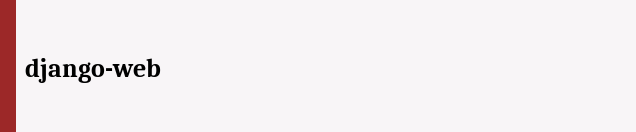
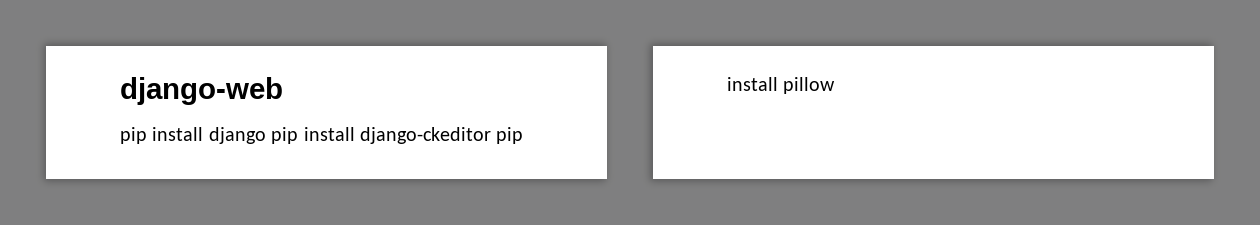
(161, 70) none -> [120,127,524,144] [727,77,836,94] // pip install django pip install django-ckeditor pip install pillow

